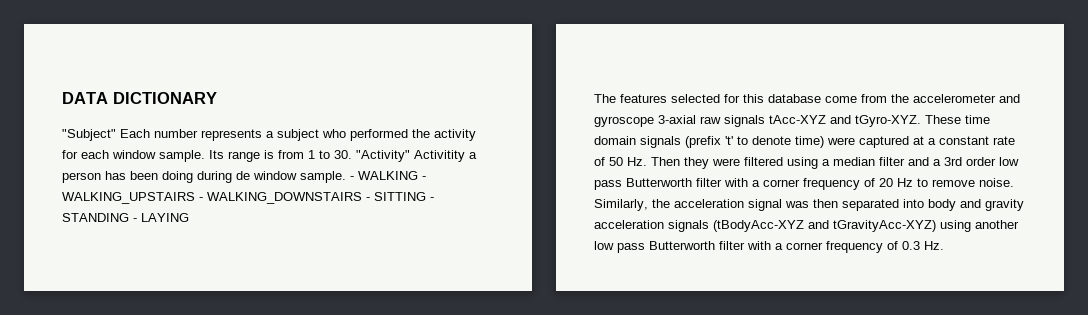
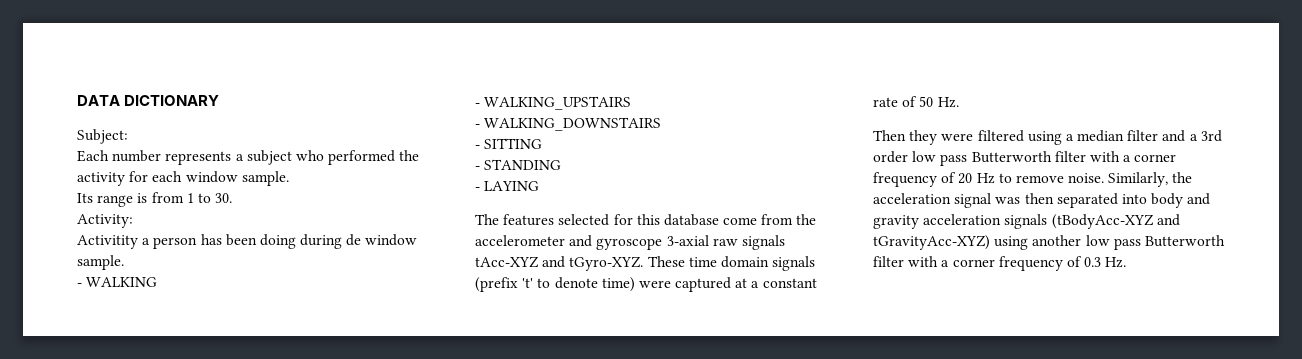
[62,129,116,141] "Subject" -> [77,129,128,144] Subject: //
(205, 156) none -> (289, 178) //
[356,150,410,162] "Activity" -> [77,214,133,228] // Activity: //
(346, 177) none -> (124, 262) //
(418, 175) none -> (158, 282) //
(195, 198) none -> (632, 103) //
(362, 198) none -> (662, 124) //
(426, 196) none -> (543, 143) //
(129, 217) none -> (562, 164) //
(647, 161) none -> (959, 102) //

